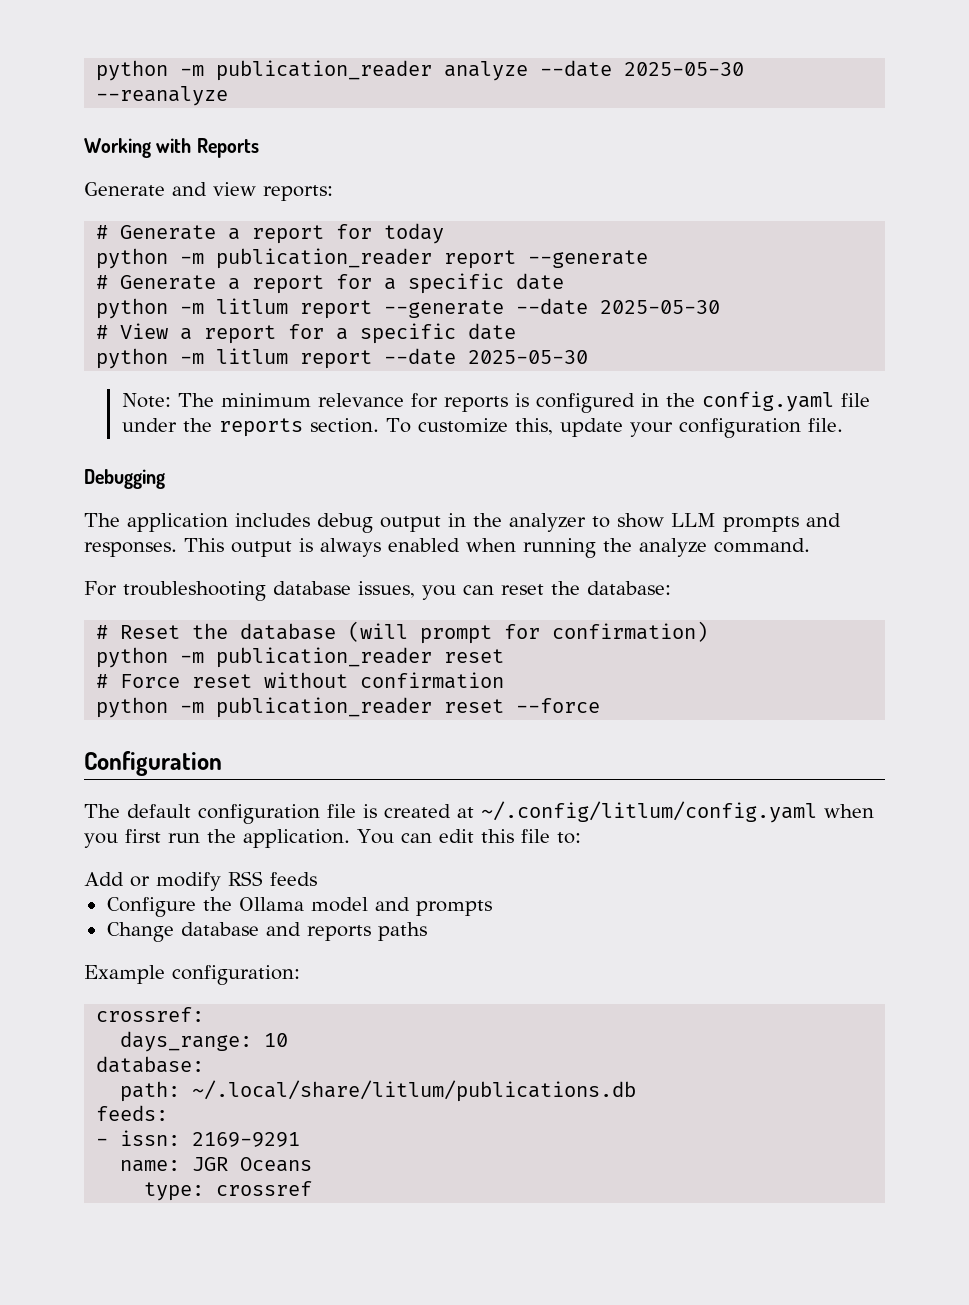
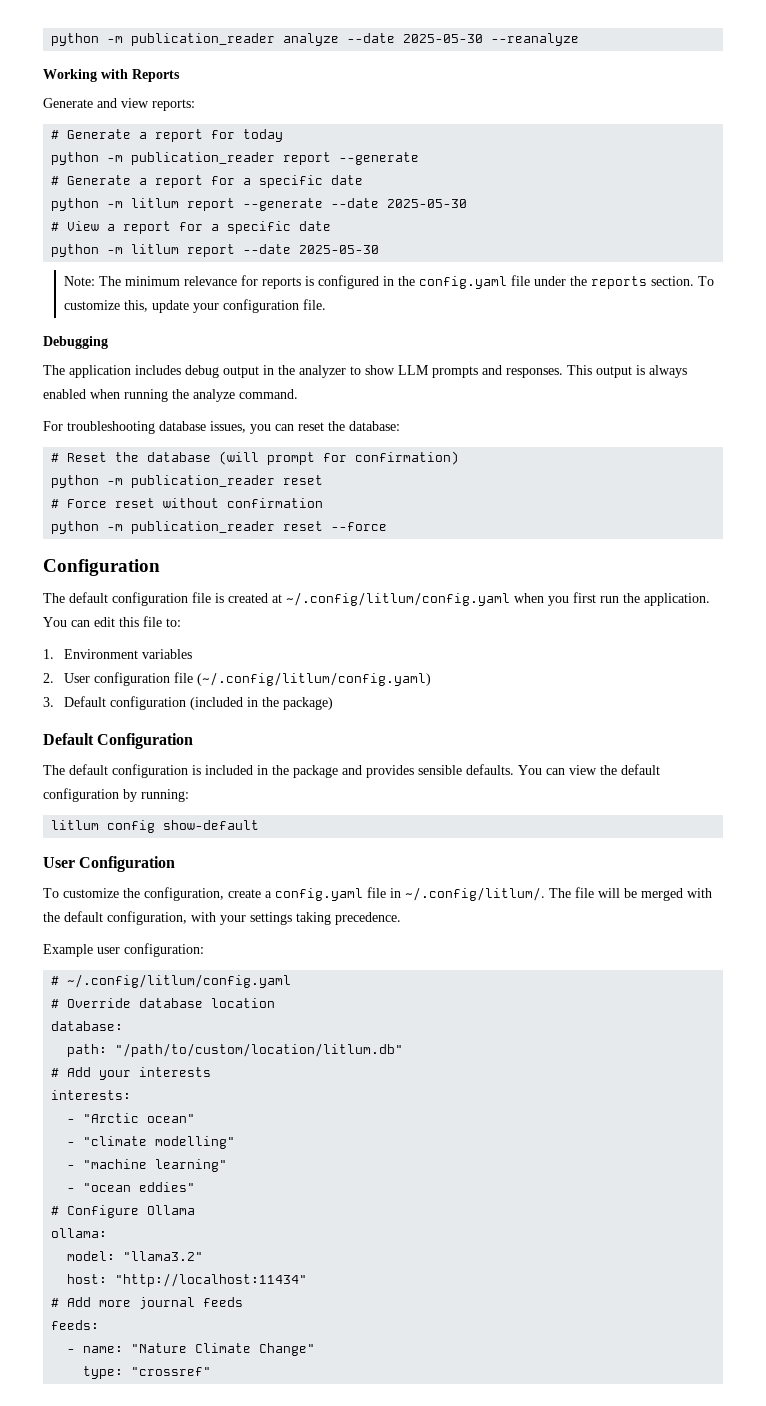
[84,871,317,891] [106,897,492,917] [106,922,427,942] Add or modify RSS feeds // Configure the Ollama model and prompts // Change database and reports paths -> [43,649,192,659] [43,672,431,686] [43,696,333,710] [43,733,194,749] [43,764,660,778] [43,788,189,802] [51,820,260,833] [43,856,176,872] [43,887,712,901] [43,911,401,925] 1. Environment variables // 2. User configuration file (~/.config/litlum/config.yaml) // 3. Default configuration (included in the package) // Default Configuration // The default configuration is included in the package and provides sensible defaults. You can view the default configuration by running: // litlum config show-default // User Configuration // To customize the configuration, create a config.yaml file in ~/.config/litlum/. The file will be merged with the default configuration, with your settings taking precedence.
(165, 974) none -> [97,947,120,954] user
[96,1007,205,1022] [120,1031,289,1052] [96,1056,205,1073] [120,1080,637,1102] [96,1105,169,1121] [96,1130,301,1147] [120,1157,313,1172] crossref: // days_range: 10 // database: // path: ~/.local/share/litlum/publications.db // feeds: // - issn: 2169-9291 // name: JGR Oceans -> [51,974,292,988] [51,998,276,1008] [51,1021,124,1031] [67,1043,404,1057] [51,1067,212,1080] [51,1090,132,1100] [67,1113,196,1123] [67,1136,236,1149] [67,1159,228,1172] [67,1182,196,1192] [51,1205,196,1218] [51,1228,108,1238] [67,1251,204,1261] [67,1273,308,1287] [51,1297,244,1309] [51,1320,100,1330] [67,1343,316,1356] # ~/.config/litlum/config.yaml // # Override database location // database: // path: "/path/to/custom/location/litlum.db" // # Add your interests // interests: // - "Arctic ocean" // - "climate modelling" // - "machine learning" // - "ocean eddies" // # Configure Ollama // ollama: // model: "llama3.2" // host: "http://localhost:11434" // # Add more journal feeds // feeds: // - name: "Nature Climate Change"
[216,1181,313,1196] crossref -> [131,1367,212,1376] "crossref"

